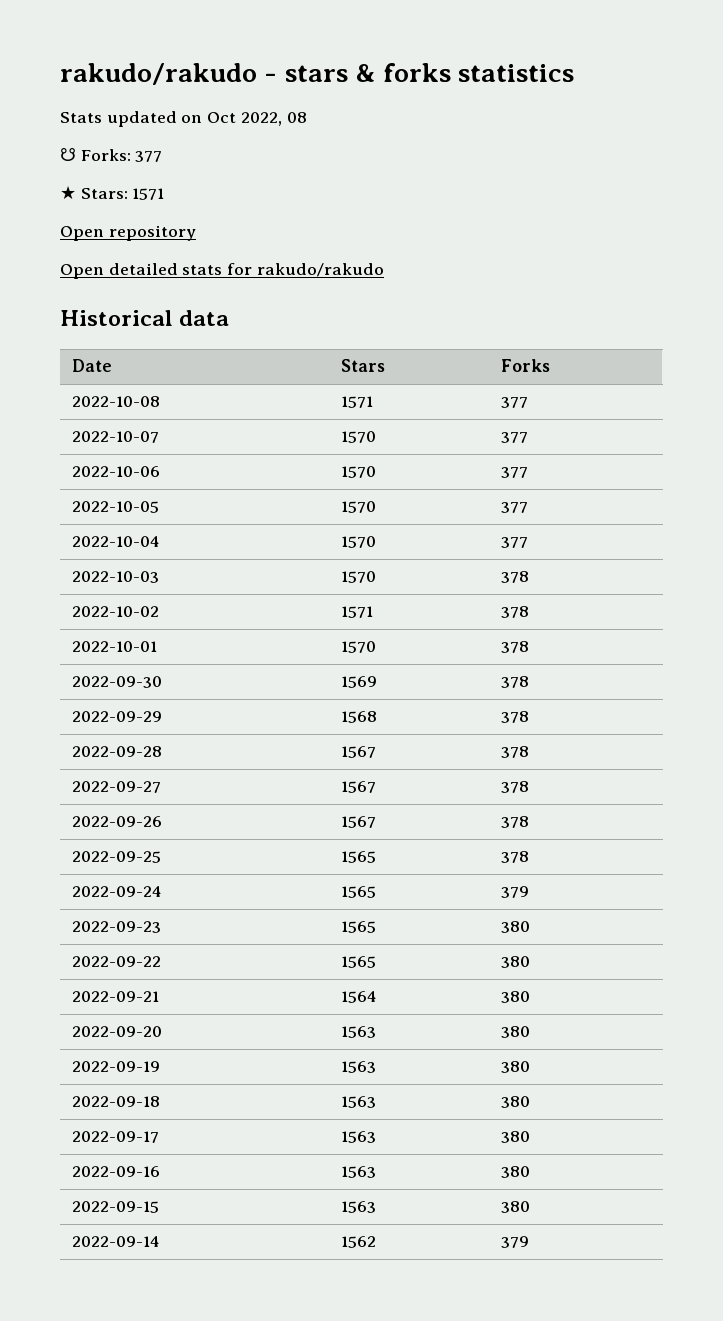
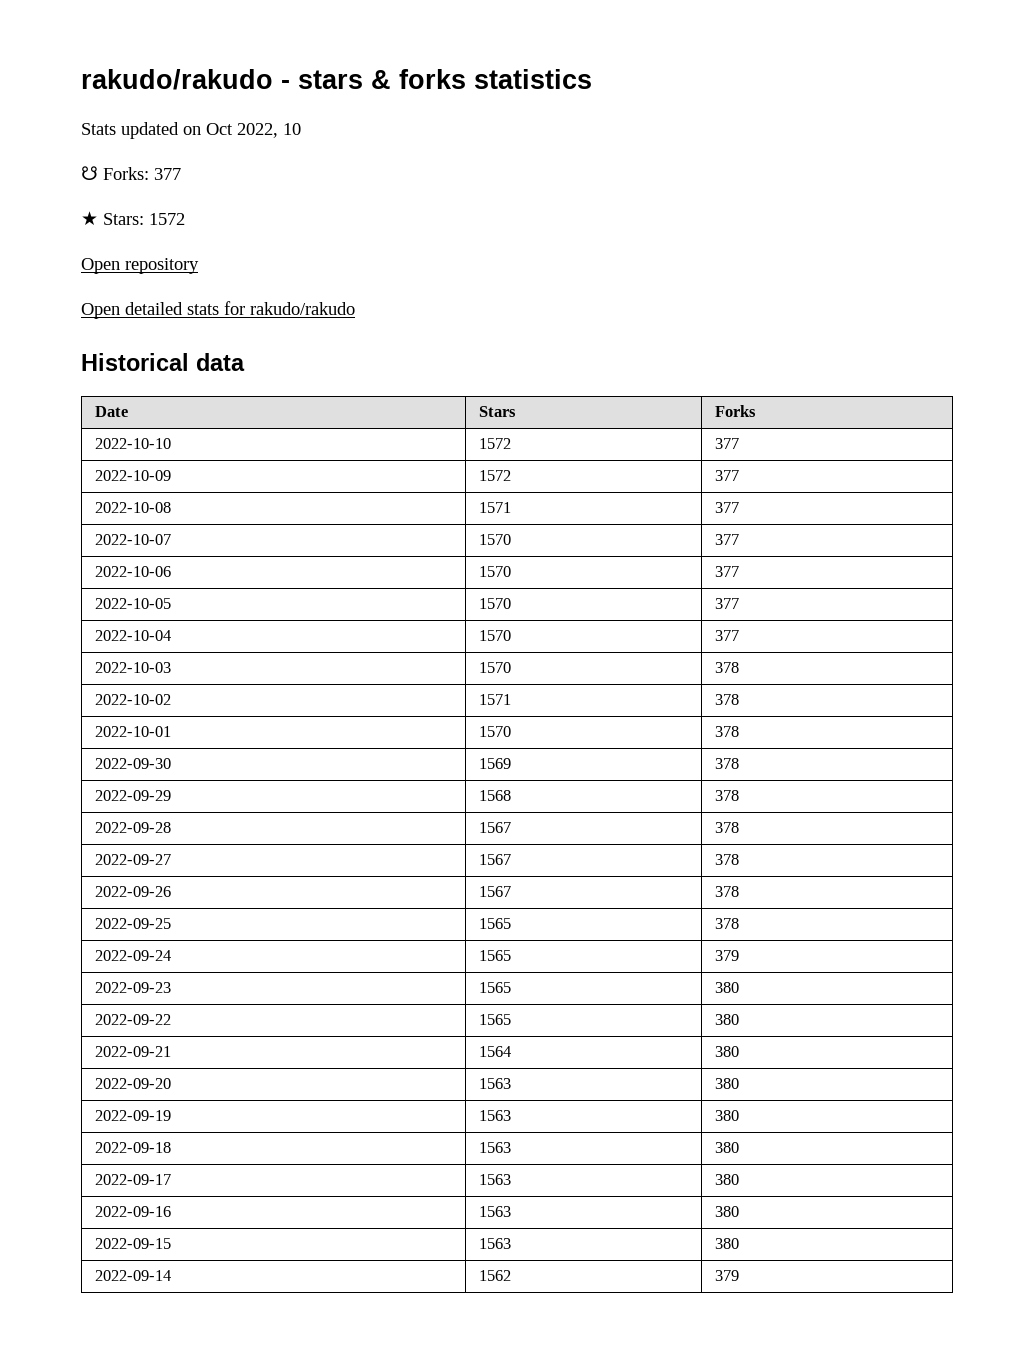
[286,112,307,123] 08 -> [283,123,301,135] 10
[132,188,165,200] 1571 -> [149,213,185,225] 1572
(550, 365) none -> [94,438,171,449] [478,438,511,449] [714,438,739,449] [94,470,171,481] [478,470,511,481] [714,470,739,481] // 2022-10-10 | 1572 | 377 // 2022-10-09 | 1572 | 377

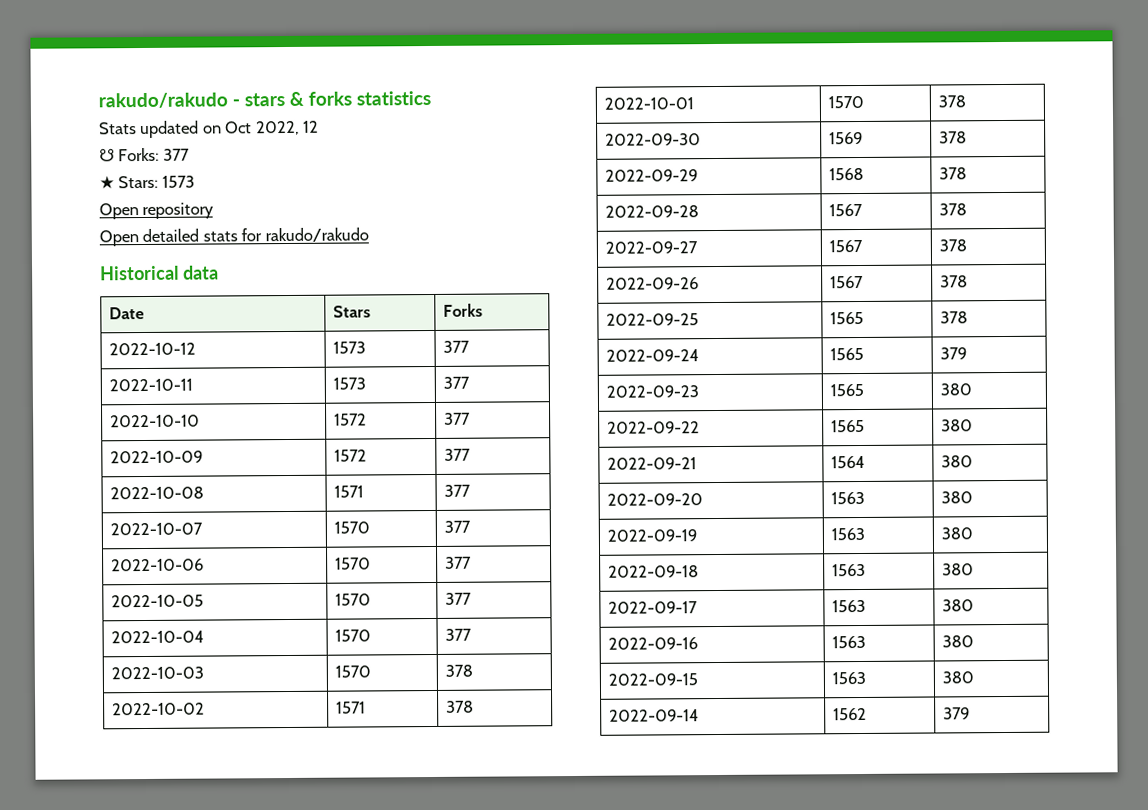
[283,123,301,135] 10 -> [303,120,320,133] 12
[149,213,185,225] 1572 -> [161,175,195,188] 1573
(756, 411) none -> [108,342,196,356] [332,341,366,354] [442,340,470,353] [108,378,193,392] [332,377,366,390] [442,376,470,389] // 2022-10-12 | 1573 | 377 // 2022-10-11 | 1573 | 377

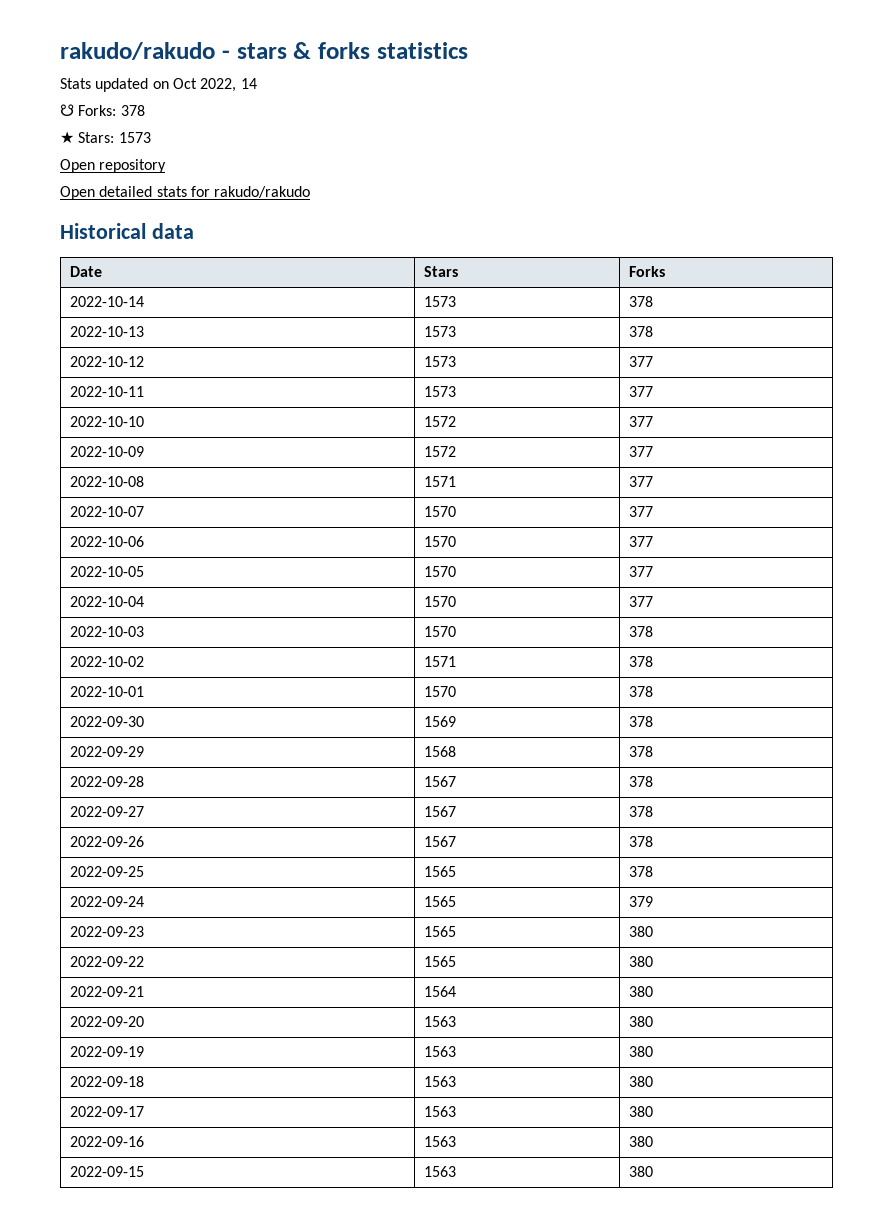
[303,120,320,133] 12 -> [240,78,257,89] 14
[162,148,190,161] 377 -> [120,105,145,116] 378
(483, 310) none -> [69,296,144,307] [423,296,456,307] [628,296,653,307] [69,326,144,337] [423,326,456,337] [628,326,653,337] // 2022-10-14 | 1573 | 378 // 2022-10-13 | 1573 | 378
[608,709,699,722] [832,707,867,721] [942,707,970,720] // 2022-09-14 | 1562 | 379 -> (653, 1171) none

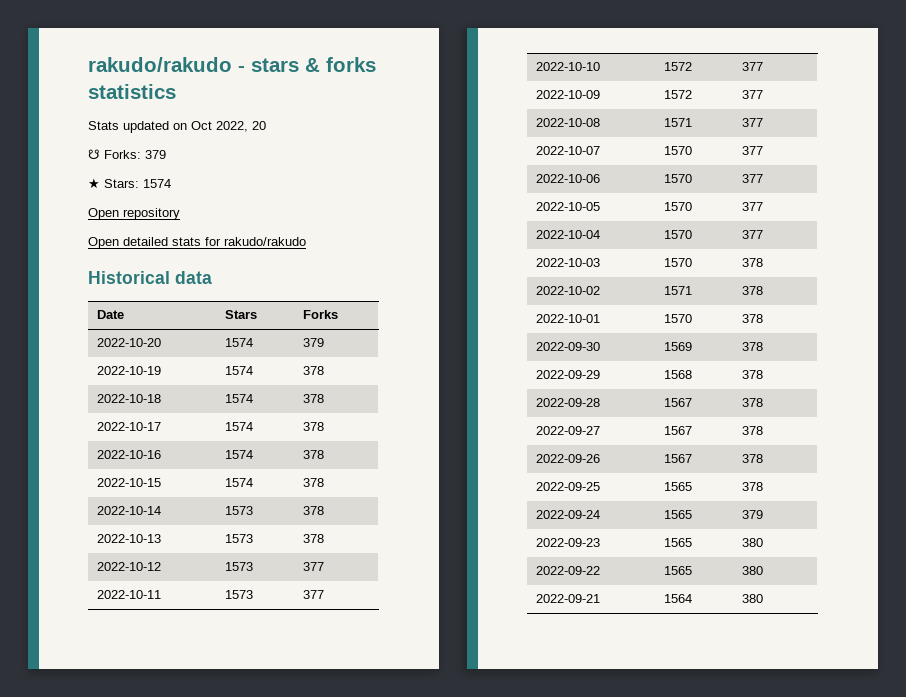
[240,78,257,89] 14 -> [252,121,266,130] 20
[120,105,145,116] 378 -> [145,150,166,159] 379
[118,132,151,143] 1573 -> [143,179,171,188] 1574
(665, 271) none -> [96,338,161,347] [224,338,253,347] [302,338,324,347] [96,366,161,375] [224,366,253,375] [302,366,324,375] [96,394,161,403] [224,394,253,403] [302,394,324,403] [96,422,161,431] [224,422,253,431] [302,422,324,431] [96,450,161,459] [224,450,253,459] [302,450,324,459] [96,478,161,487] [224,478,253,487] [302,478,324,487] // 2022-10-20 | 1574 | 379 // 2022-10-19 | 1574 | 378 // 2022-10-18 | 1574 | 378 // 2022-10-17 | 1574 | 378 // 2022-10-16 | 1574 | 378 // 2022-10-15 | 1574 | 378
[69,1016,144,1027] [423,1016,456,1027] [628,1016,653,1027] [69,1046,144,1057] [423,1046,456,1057] [628,1046,653,1057] [69,1076,144,1087] [423,1076,456,1087] [628,1076,653,1087] [69,1106,144,1117] [423,1106,456,1117] [628,1106,653,1117] [69,1136,144,1147] [423,1136,456,1147] [628,1136,653,1147] [69,1166,144,1177] [423,1166,456,1177] [628,1166,653,1177] // 2022-09-20 | 1563 | 380 // 2022-09-19 | 1563 | 380 // 2022-09-18 | 1563 | 380 // 2022-09-17 | 1563 | 380 // 2022-09-16 | 1563 | 380 // 2022-09-15 | 1563 | 380 -> (763, 598) none

